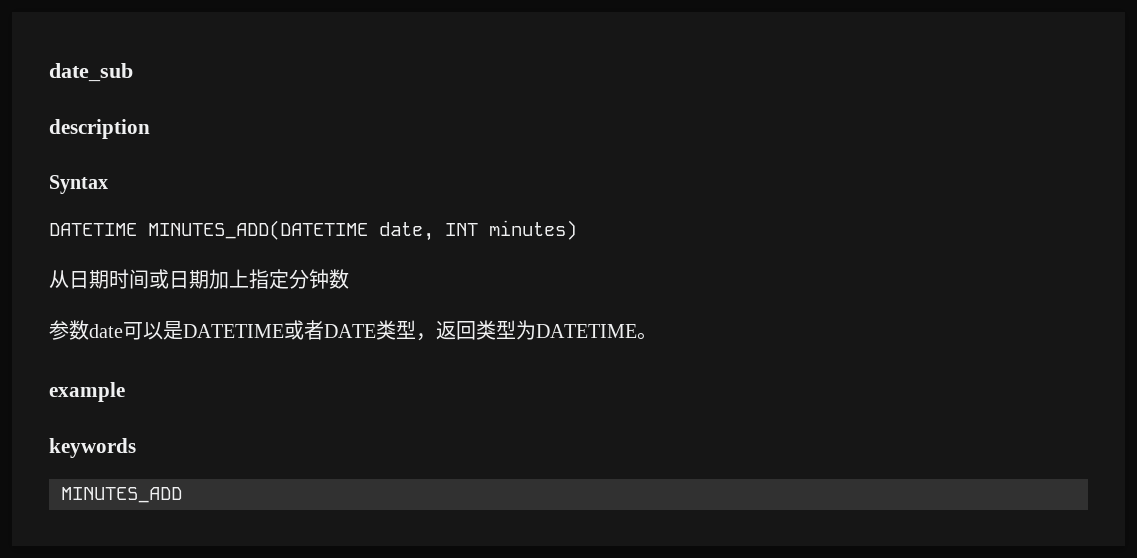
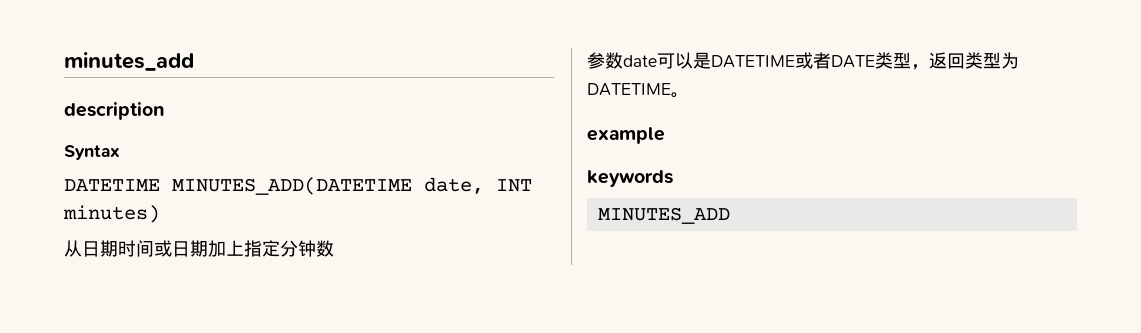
[49,63,133,82] date_sub -> [64,52,194,71] minutes_add

